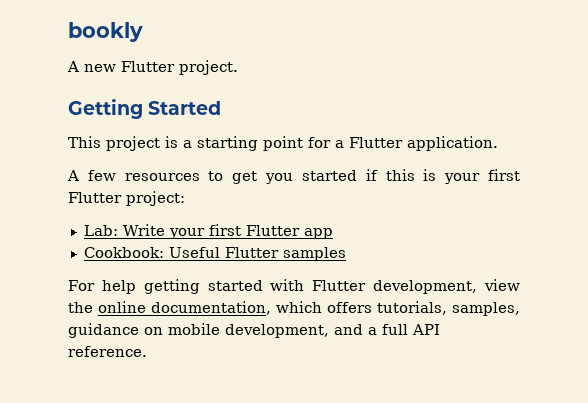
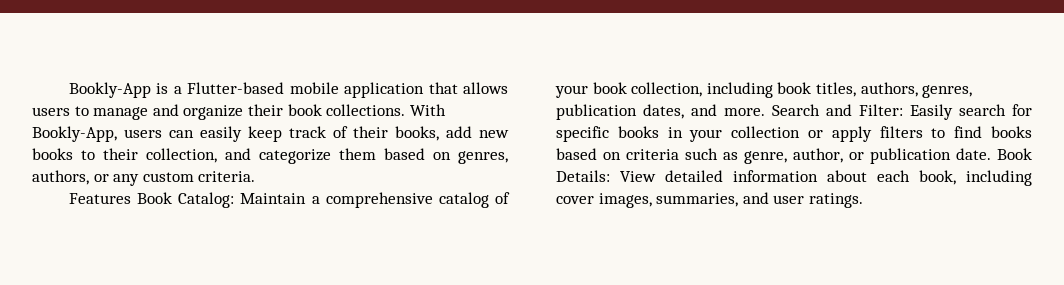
[68,22,143,42] [67,60,238,75] [68,99,222,119] [68,136,498,151] [67,169,520,184] [68,191,185,206] [83,224,333,239] [83,247,346,261] [68,279,520,294] [68,301,520,316] [68,323,440,338] [68,346,147,357] bookly // A new Flutter project. // Getting Started // This project is a starting point for a Flutter application. // A few resources to get you started if this is your first Flutter project: // Lab: Write your first Flutter app // Cookbook: Useful Flutter samples // For help getting started with Flutter development, view the online documentation, which offers tutorials, samples, guidance on mobile development, and a full API reference. -> [68,82,508,98] [32,104,446,120] [32,126,509,142] [32,148,508,164] [32,170,256,186] [68,192,510,208] [555,82,973,98] [556,104,1032,120] [556,126,1032,142] [556,148,1032,164] [556,170,1032,186] [556,192,863,208] Bookly-App is a Flutter-based mobile application that allows users to manage and organize their book collections. With Bookly-App, users can easily keep track of their books, add new books to their collection, and categorize them based on genres, authors, or any custom criteria. // Features Book Catalog: Maintain a comprehensive catalog of your book collection, including book titles, authors, genres, publication dates, and more. Search and Filter: Easily search for specific books in your collection or apply filters to find books based on criteria such as genre, author, or publication date. Book Details: View detailed information about each book, including cover images, summaries, and user ratings.

